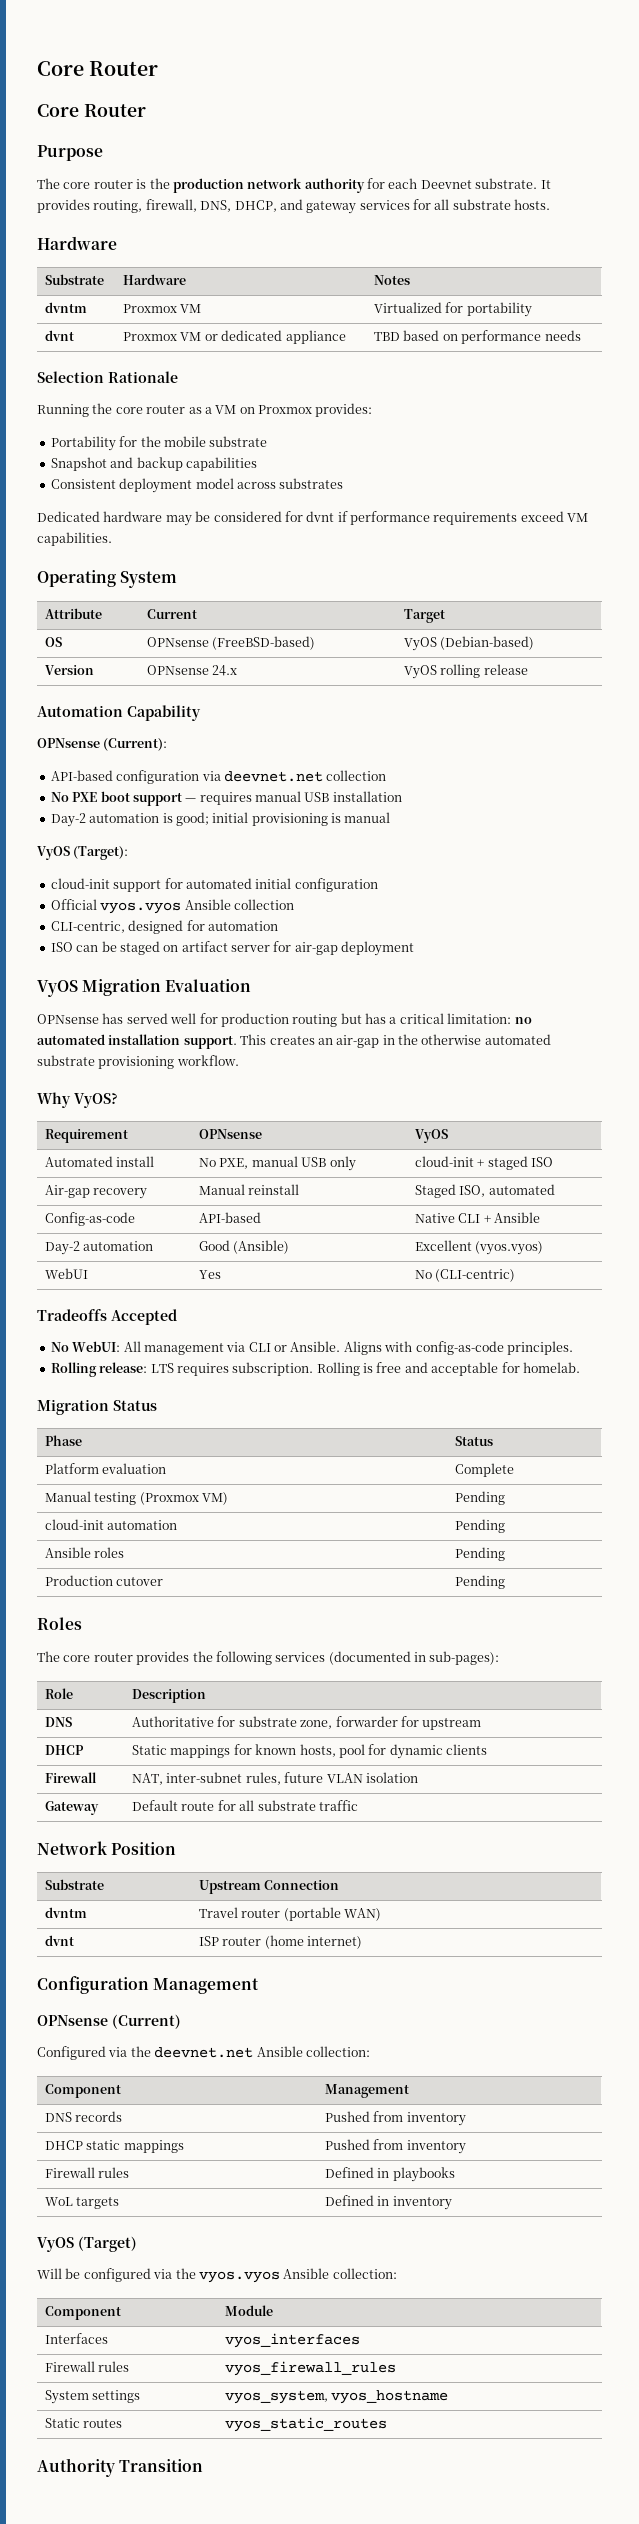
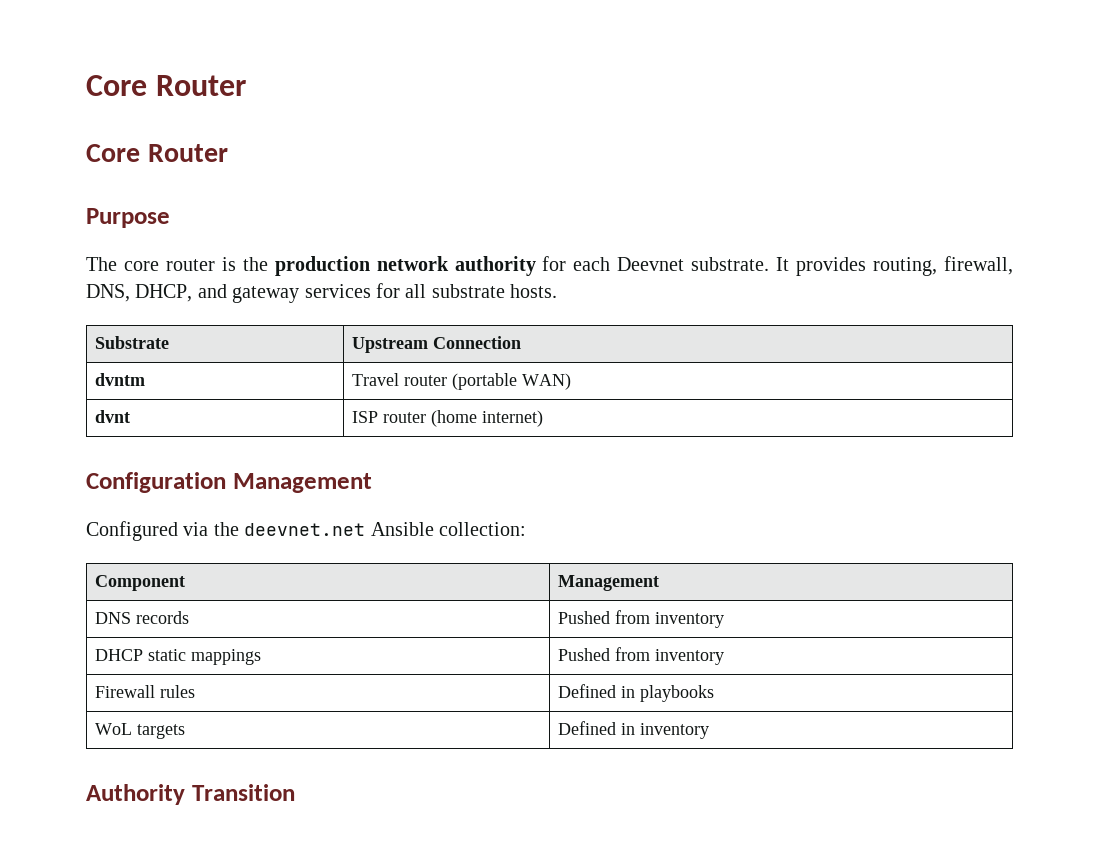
[37,236,117,250] [45,274,105,285] [123,274,187,285] [374,275,411,285] [45,302,88,313] [123,304,202,313] [374,302,532,317] [45,330,75,341] [123,330,346,344] [374,330,581,344] [37,371,178,383] [37,403,373,417] [50,436,268,451] [50,457,257,471] [50,478,344,493] [37,511,589,526] [37,532,112,546] [37,570,178,588] [45,608,103,619] [147,609,198,619] [404,609,446,623] [45,637,63,647] [147,636,316,650] [404,636,535,651] [45,665,95,675] [147,665,238,676] [404,664,528,679] [37,705,201,721] [37,738,168,751] [50,770,387,784] [50,791,402,806] [50,812,391,827] [37,846,129,860] [50,878,378,892] [50,899,294,914] [50,920,278,934] [50,941,415,956] [37,979,252,997] [37,1013,532,1027] [37,1034,551,1049] [37,1055,239,1069] [37,1092,118,1108] [45,1129,129,1143] [199,1129,263,1139] [415,1129,449,1143] [45,1156,155,1167] [199,1156,356,1171] [415,1156,554,1170] [45,1185,148,1199] [199,1184,300,1195] [415,1184,555,1198] [45,1212,136,1226] [199,1212,262,1223] [415,1212,541,1223] [45,1241,154,1255] [199,1240,290,1254] [415,1240,544,1255] [45,1268,89,1279] [199,1270,222,1279] [415,1269,516,1282] [37,1309,177,1325] [50,1341,573,1355] [50,1362,580,1377] [37,1399,157,1415] [45,1435,83,1446] [455,1436,494,1446] [45,1463,167,1474] [455,1463,515,1477] [45,1491,229,1505] [455,1491,506,1505] [45,1519,178,1530] [455,1519,506,1533] [45,1547,125,1558] [455,1547,506,1561] [45,1575,164,1586] [455,1575,506,1589] [37,1617,82,1630] [37,1651,500,1665] [45,1688,74,1699] [132,1689,207,1703] [45,1717,73,1727] [132,1716,482,1730] [45,1745,85,1755] [132,1744,488,1759] [45,1772,98,1783] [132,1772,418,1785] [45,1801,100,1815] [132,1800,358,1811] [37,1841,177,1855] // Hardware // Substrate | Hardware | Notes // dvntm | Proxmox VM | Virtualized for portability // dvnt | Proxmox VM or dedicated appliance | TBD based on performance needs // Selection Rationale // Running the core router as a VM on Proxmox provides: // Portability for the mobile substrate // Snapshot and backup capabilities // Consistent deployment model across substrates // Dedicated hardware may be considered for dvnt if performance requirements exceed VM capabilities. // Operating System // Attribute | Current | Target // OS | OPNsense (FreeBSD-based) | VyOS (Debian-based) // Version | OPNsense 24.x | VyOS rolling release // Automation Capability // OPNsense (Current): // API-based configuration via deevnet.net collection // No PXE boot support — requires manual USB installation // Day-2 automation is good; initial provisioning is manual // VyOS (Target): // cloud-init support for automated initial configuration // Official vyos.vyos Ansible collection // CLI-centric, designed for automation // ISO can be staged on artifact server for air-gap deployment // VyOS Migration Evaluation // OPNsense has served well for production routing but has a critical limitation: no automated installation support. This creates an air-gap in the otherwise automated substrate provisioning workflow. // Why VyOS? // Requirement | OPNsense | VyOS // Automated install | No PXE, manual USB only | cloud-init + staged ISO // Air-gap recovery | Manual reinstall | Staged ISO, automated // Config-as-code | API-based | Native CLI + Ansible // Day-2 automation | Good (Ansible) | Excellent (vyos.vyos) // WebUI | Yes | No (CLI-centric) // Tradeoffs Accepted // No WebUI: All management via CLI or Ansible. Aligns with config-as-code principles. // Rolling release: LTS requires subscription. Rolling is free and acceptable for homelab. // Migration Status // Phase | Status // Platform evaluation | Complete // Manual testing (Proxmox VM) | Pending // cloud-init automation | Pending // Ansible roles | Pending // Production cutover | Pending // Roles // The core router provides the following services (documented in sub-pages): // Role | Description // DNS | Authoritative for substrate zone, forwarder for upstream // DHCP | Static mappings for known hosts, pool for dynamic clients // Firewall | NAT, inter-subnet rules, future VLAN isolation // Gateway | Default route for all substrate traffic // Network Position -> (558, 291) none
[37,2014,181,2029] // OPNsense (Current) -> (372, 483) none
[37,2236,137,2252] [37,2268,397,2283] [45,2306,122,2320] [225,2305,274,2316] [45,2333,109,2344] [225,2333,361,2348] [45,2361,130,2372] [225,2361,397,2376] [45,2390,141,2404] [225,2390,449,2404] [45,2418,123,2428] [225,2417,388,2432] // VyOS (Target) // Will be configured via the vyos.vyos Ansible collection: // Component | Module // Interfaces | vyos_interfaces // Firewall rules | vyos_firewall_rules // System settings | vyos_system, vyos_hostname // Static routes | vyos_static_routes -> (710, 731) none

